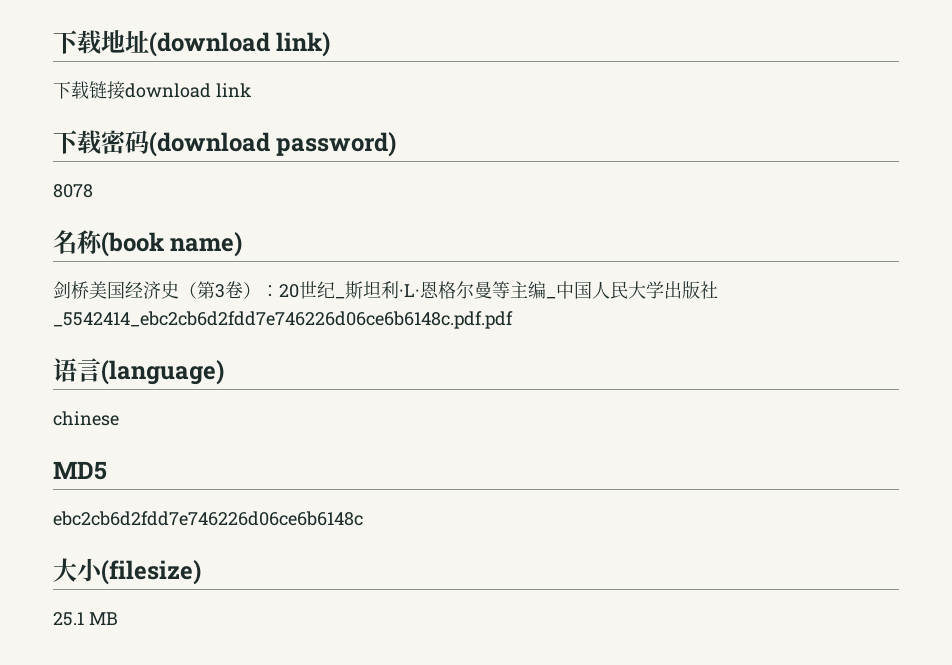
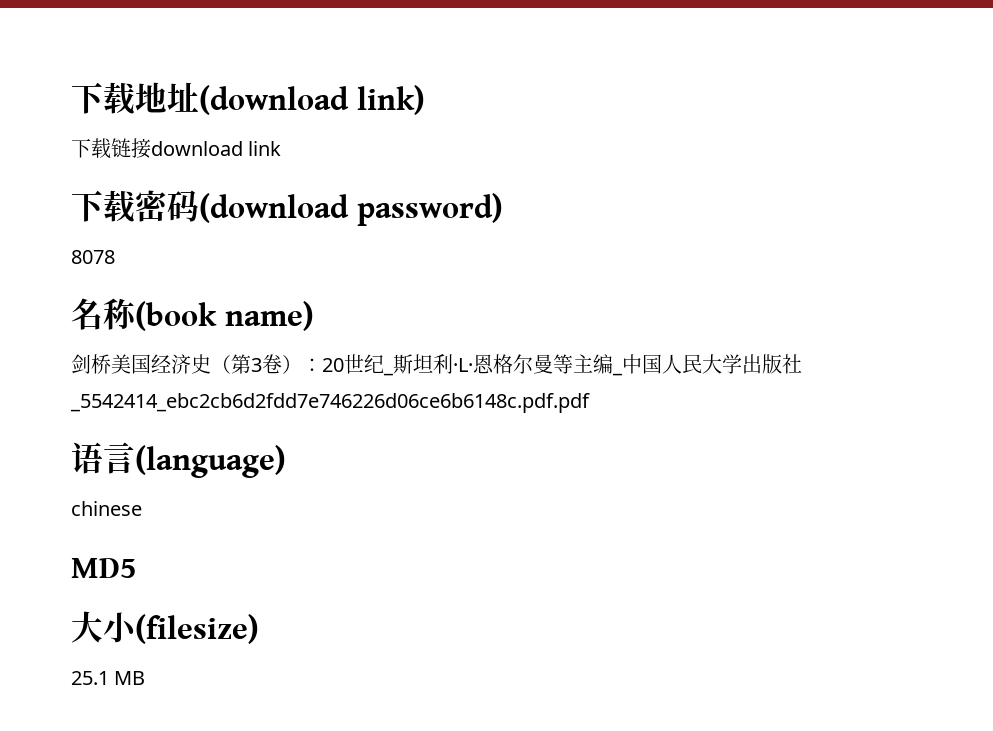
[53,511,363,526] // ebc2cb6d2fdd7e746226d06ce6b6148c -> (137, 568) none

